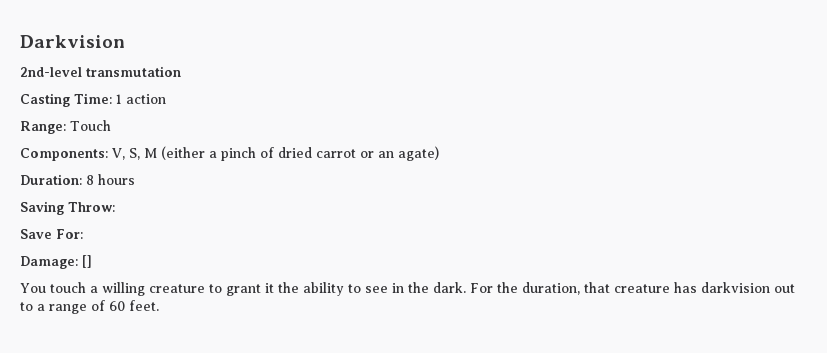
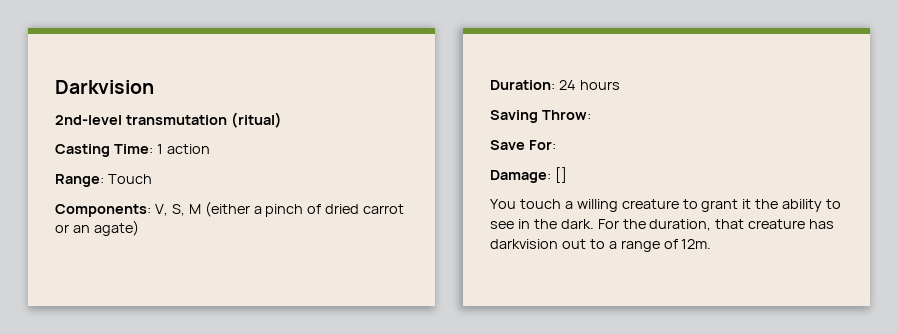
(181, 71) none -> [230,112,282,128] (ritual)
[86,175,94,185] 8 -> [558,80,576,90] 24
[109,300,159,311] 60 feet. -> [681,239,712,249] 12m.

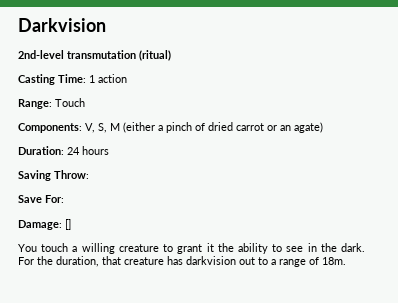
[681,239,712,249] 12m. -> [322,257,346,265] 18m.

